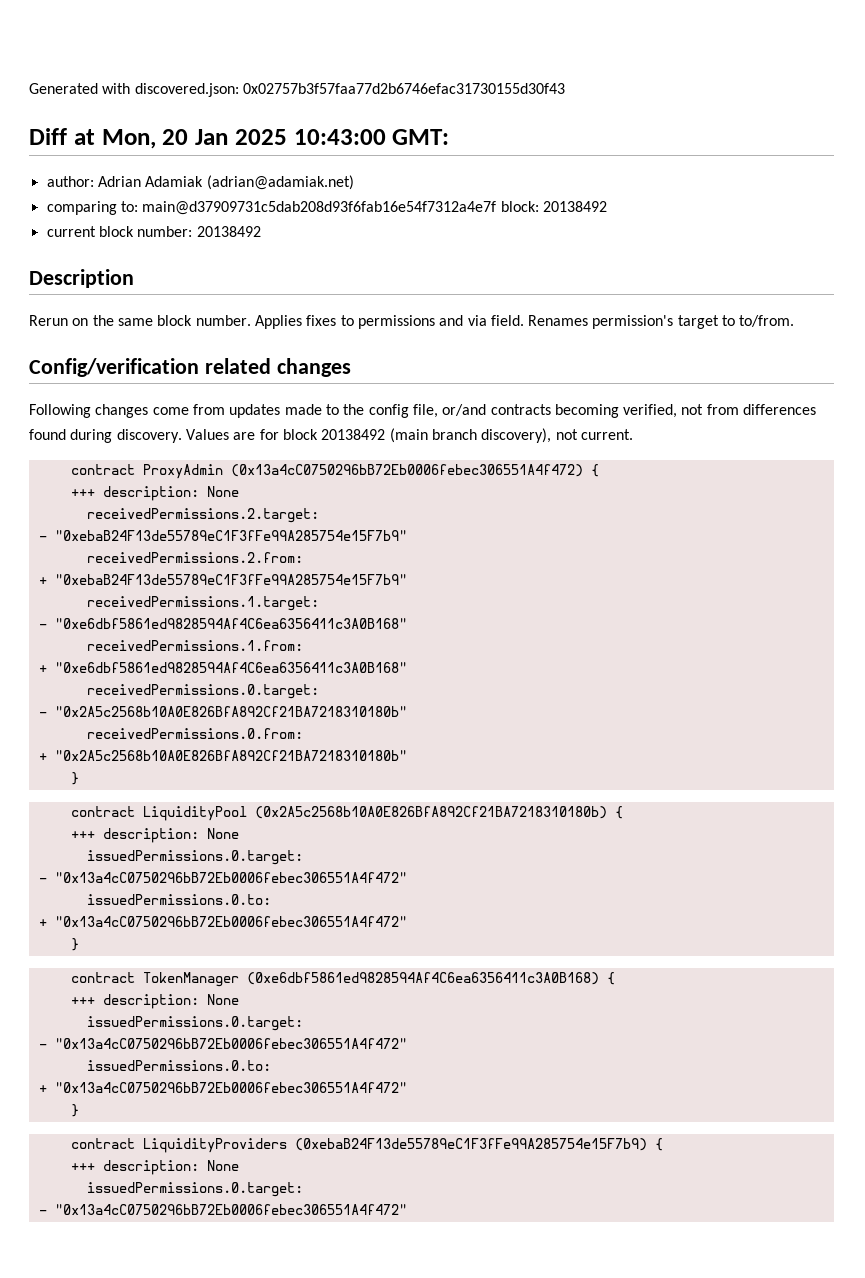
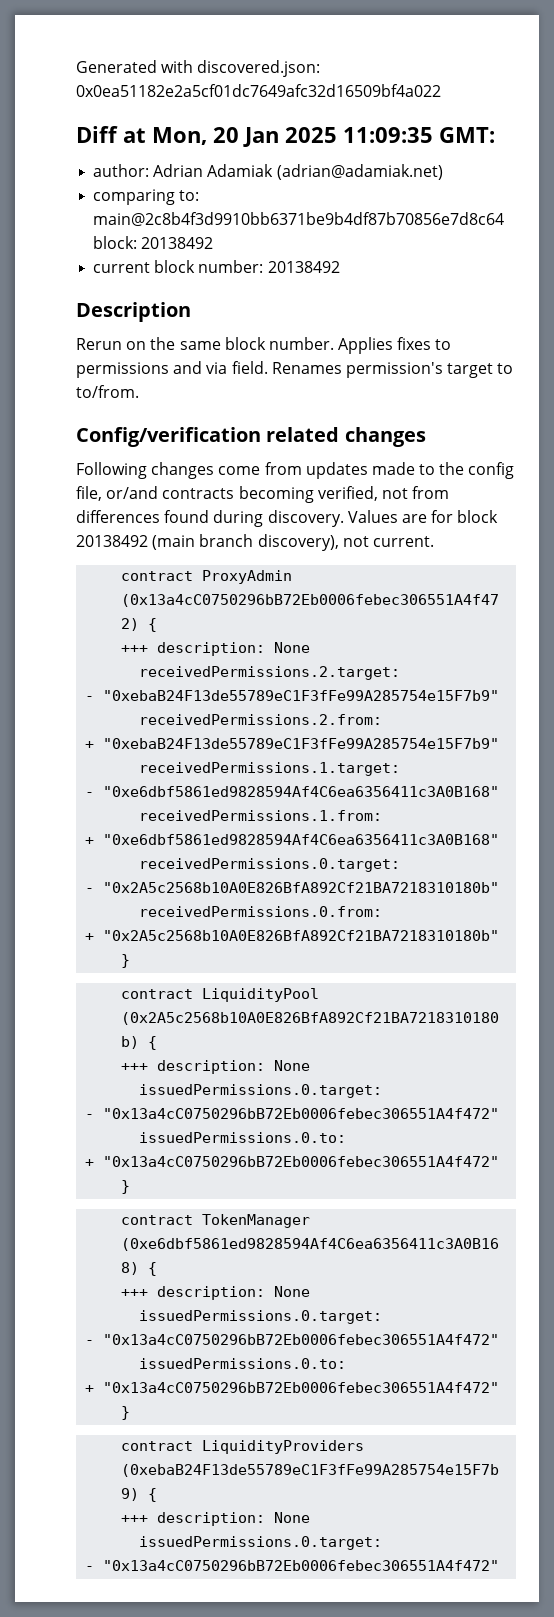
[242,83,565,94] 0x02757b3f57faa77d2b6746efac31730155d30f43 -> [76,84,441,97] 0x0ea51182e2a5cf01dc7649afc32d16509bf4a022
[293,129,386,145] 10:43:00 -> [343,127,433,143] 11:09:35
[142,201,497,215] main@d37909731c5dab208d93f6fab16e54f7312a4e7f -> [93,212,505,226] main@2c8b4f3d9910bb6371be9b4df87b70856e7d8c64

